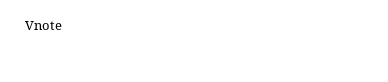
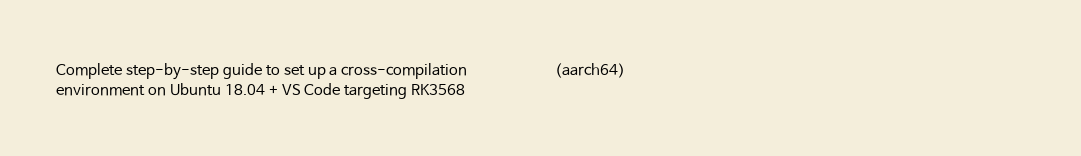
[25,21,62,30] Vnote -> [56,63,468,80] [56,83,466,99] [555,63,631,78] Complete step-by-step guide to set up a cross-compilation environment on Ubuntu 18.04 + VS Code targeting RK3568 (aarch64）

